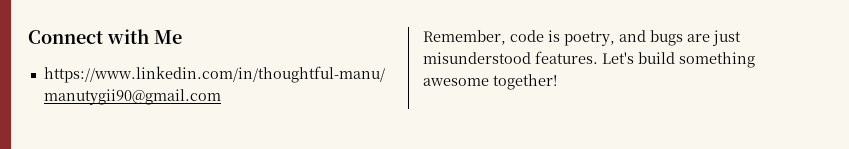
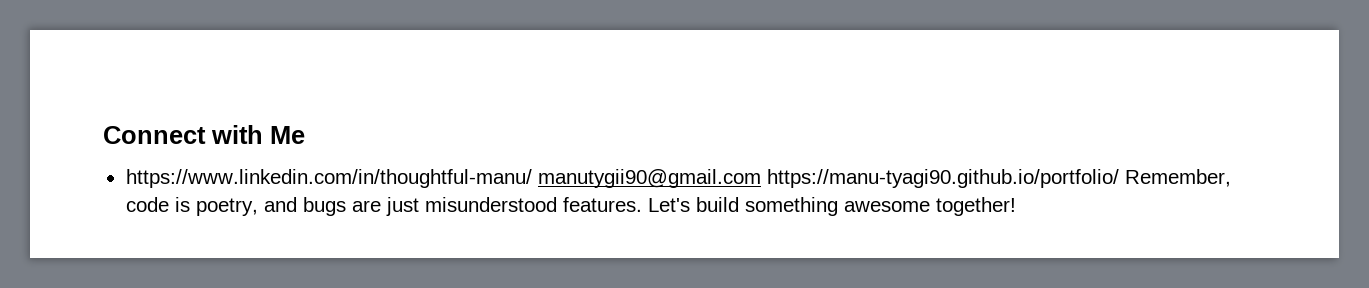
(221, 97) // -> [766,169,1119,188] https://manu-tyagi90.github.io/portfolio/

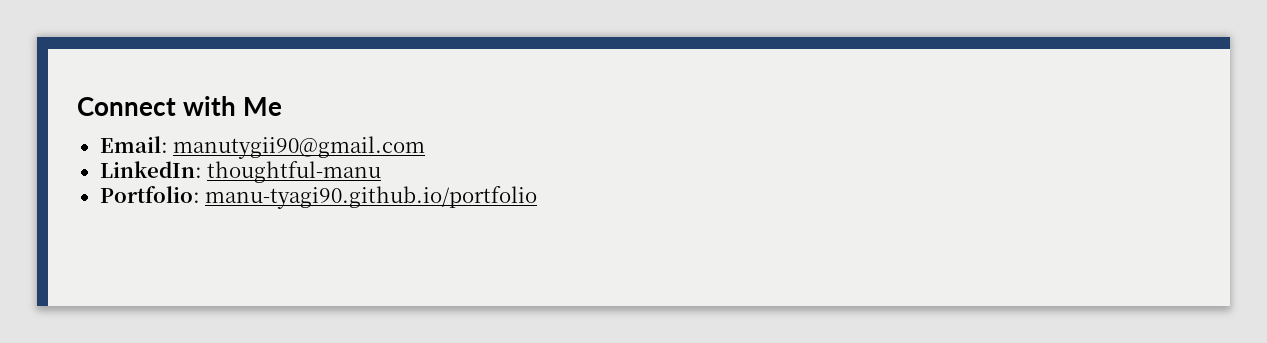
[125,169,532,188] https://www.linkedin.com/in/thoughtful-manu/ -> [99,136,168,153] Email:
[766,169,1231,188] [125,197,1016,216] https://manu-tyagi90.github.io/portfolio/ Remember, code is poetry, and bugs are just misunderstood features. Let's build something awesome together! -> [99,161,382,183] [99,186,538,209] // LinkedIn: thoughtful-manu // Portfolio: manu-tyagi90.github.io/portfolio

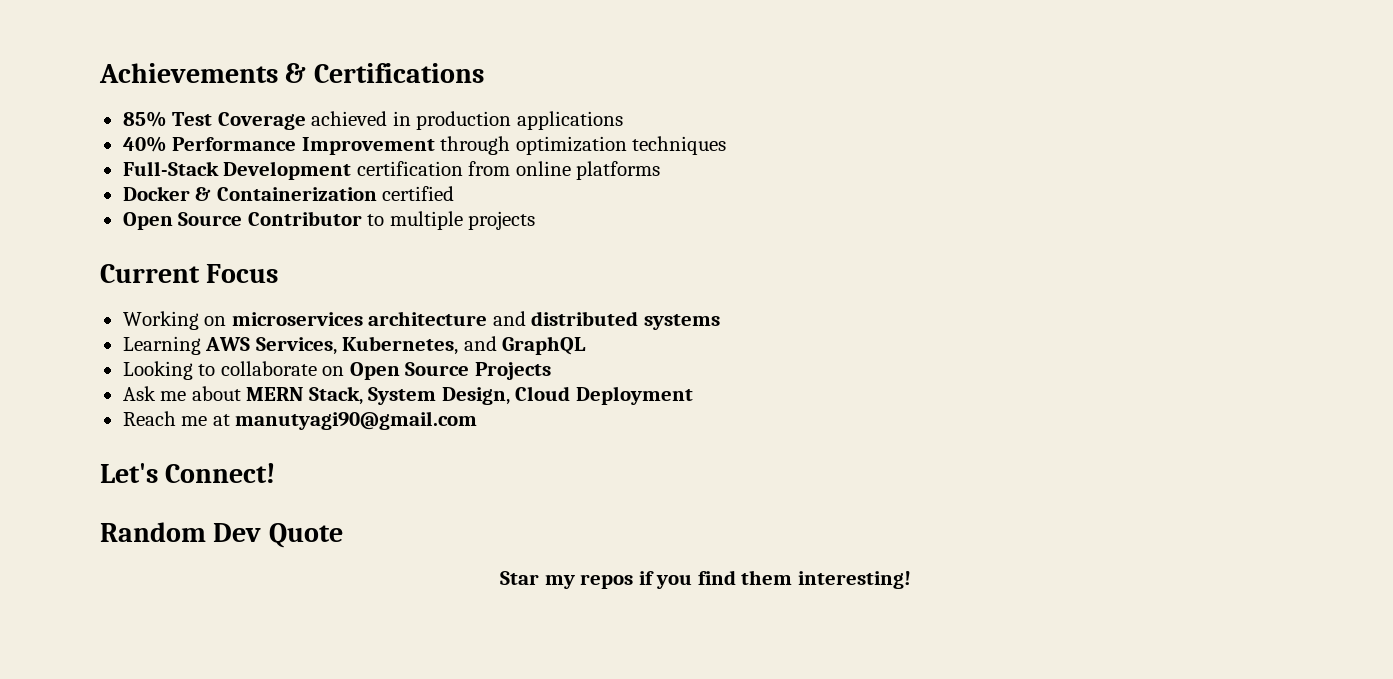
[77,96,283,116] [99,136,426,159] [99,161,382,183] [99,186,538,209] Connect with Me // Email: manutygii90@gmail.com // LinkedIn: thoughtful-manu // Portfolio: manu-tyagi90.github.io/portfolio -> [99,63,484,83] [122,111,623,130] [122,136,727,155] [122,161,661,180] [122,186,455,201] [122,211,536,230] [100,264,279,283] [122,311,720,330] [122,336,587,355] [122,361,551,380] [122,386,693,405] [122,411,478,430] [100,463,276,483] [100,522,343,548] [500,570,911,589] Achievements & Certifications // 85% Test Coverage achieved in production applications // 40% Performance Improvement through optimization techniques // Full-Stack Development certification from online platforms // Docker & Containerization certified // Open Source Contributor to multiple projects // Current Focus // Working on microservices architecture and distributed systems // Learning AWS Services, Kubernetes, and GraphQL // Looking to collaborate on Open Source Projects // Ask me about MERN Stack, System Design, Cloud Deployment // Reach me at manutyagi90@gmail.com // Let's Connect! // Random Dev Quote // Star my repos if you find them interesting!

